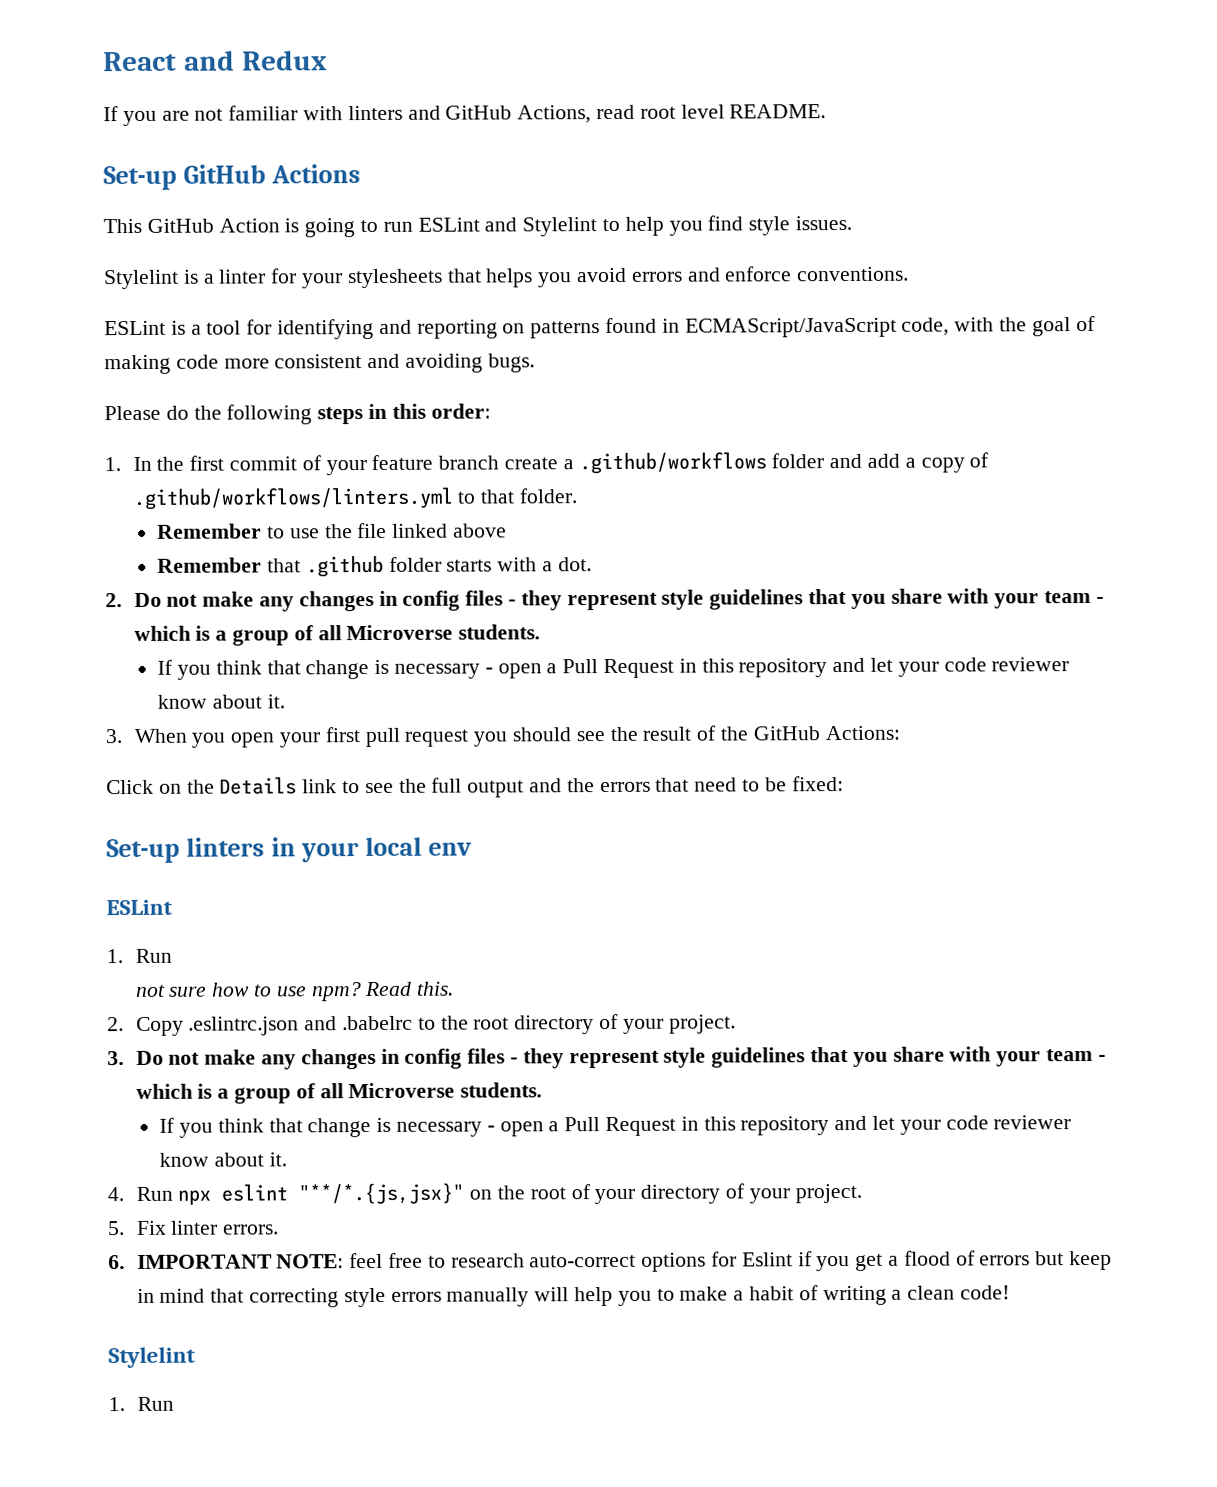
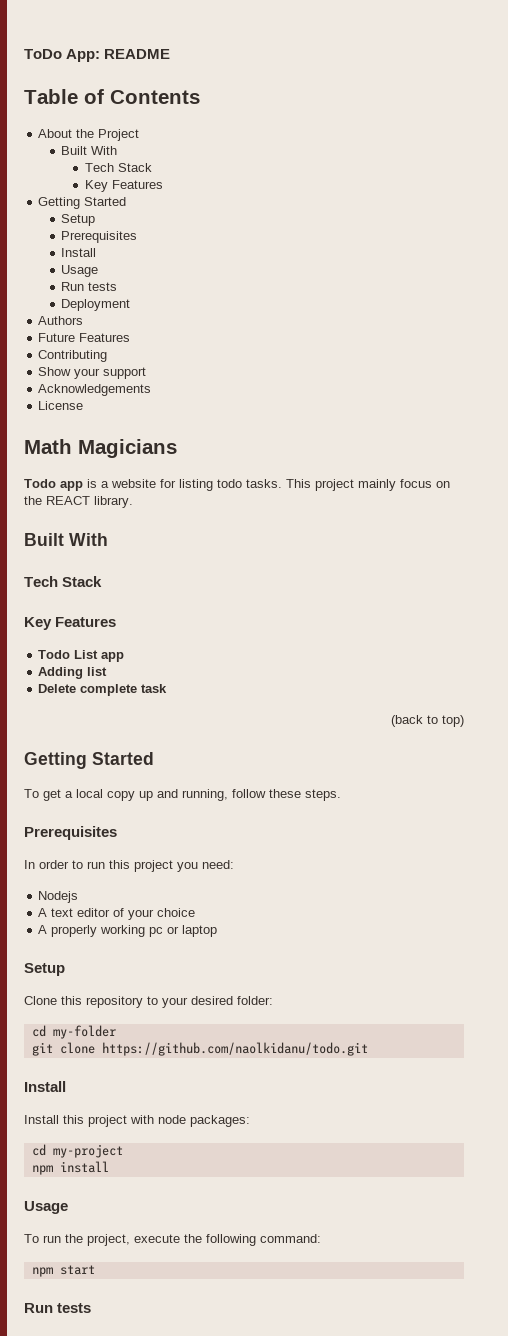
[103,50,327,72] [103,104,827,127] [103,164,362,191] [103,215,853,238] [104,266,910,290] [104,315,1096,340] [104,353,535,375] [104,403,491,425] [104,451,990,476] [132,486,577,510] [157,522,508,539] [157,555,592,578] [105,588,1104,612] [133,624,541,646] [157,657,1070,680] [157,694,285,709] [105,725,900,748] [106,776,844,798] [106,836,473,864] [106,899,173,916] [106,948,172,964] [135,981,455,1002] [107,1013,736,1036] [107,1046,1106,1070] [135,1082,543,1104] [159,1115,1072,1138] [159,1152,287,1167] [107,1182,862,1205] [107,1220,280,1236] [108,1250,1113,1272] [136,1285,1011,1308] [108,1346,196,1369] [108,1396,174,1412] React and Redux // If you are not familiar with linters and GitHub Actions, read root level README. // Set-up GitHub Actions // This GitHub Action is going to run ESLint and Stylelint to help you find style issues. // Stylelint is a linter for your stylesheets that helps you avoid errors and enforce conventions. // ESLint is a tool for identifying and reporting on patterns found in ECMAScript/JavaScript code, with the goal of making code more consistent and avoiding bugs. // Please do the following steps in this order: // 1. In the first commit of your feature branch create a .github/workflows folder and add a copy of .github/workflows/linters.yml to that folder. // Remember to use the file linked above // Remember that .github folder starts with a dot. // 2. Do not make any changes in config files - they represent style guidelines that you share with your team - which is a group of all Microverse students. // If you think that change is necessary - open a Pull Request in this repository and let your code reviewer know about it. // 3. When you open your first pull request you should see the result of the GitHub Actions: // Click on the Details link to see the full output and the errors that need to be fixed: // Set-up linters in your local env // ESLint // 1. Run // not sure how to use npm? Read this. // 2. Copy .eslintrc.json and .babelrc to the root directory of your project. // 3. Do not make any changes in config files - they represent style guidelines that you share with your team - which is a group of all Microverse students. // If you think that change is necessary - open a Pull Request in this repository and let your code reviewer know about it. // 4. Run npx eslint "**/*.{js,jsx}" on the root of your directory of your project. // 5. Fix linter errors. // 6. IMPORTANT NOTE: feel free to research auto-correct options for Eslint if you get a flood of errors but keep in mind that correcting style errors manually will help you to make a habit of writing a clean code! // Stylelint // 1. Run -> [24,49,171,62] [24,89,200,104] [38,129,140,141] [61,146,118,155] [84,163,152,172] [84,180,163,192] [38,197,127,209] [61,214,96,226] [61,231,138,243] [61,248,97,257] [61,265,99,277] [61,282,118,291] [61,299,131,311] [38,316,84,325] [38,333,131,342] [38,350,108,362] [38,367,147,379] [38,384,152,396] [38,401,84,410] [24,439,177,458] [24,479,450,491] [24,496,133,508] [24,533,108,546] [24,576,103,587] [24,617,117,630] [38,650,125,662] [38,667,108,679] [38,684,168,696] [391,715,464,727] [24,752,154,769] [24,789,341,801] [24,826,117,840] [24,860,234,872] [38,891,79,903] [38,908,196,920] [38,925,218,937] [24,963,65,976] [24,996,273,1008] [31,1025,116,1039] [31,1042,368,1056] [24,1081,66,1092] [24,1115,250,1127] [31,1144,123,1158] [31,1161,109,1175] [24,1201,68,1214] [24,1234,321,1246] [31,1265,95,1277] [24,1303,92,1313] ToDo App: README // Table of Contents // About the Project // Built With // Tech Stack // Key Features // Getting Started // Setup // Prerequisites // Install // Usage // Run tests // Deployment // Authors // Future Features // Contributing // Show your support // Acknowledgements // License // Math Magicians // Todo app is a website for listing todo tasks. This project mainly focus on the REACT library. // Built With // Tech Stack // Key Features // Todo List app // Adding list // Delete complete task // (back to top) // Getting Started // To get a local copy up and running, follow these steps. // Prerequisites // In order to run this project you need: // Nodejs // A text editor of your choice // A properly working pc or laptop // Setup // Clone this repository to your desired folder: // cd my-folder // git clone https://github.com/naolkidanu/todo.git // Install // Install this project with node packages: // cd my-project // npm install // Usage // To run the project, execute the following command: // npm start // Run tests

